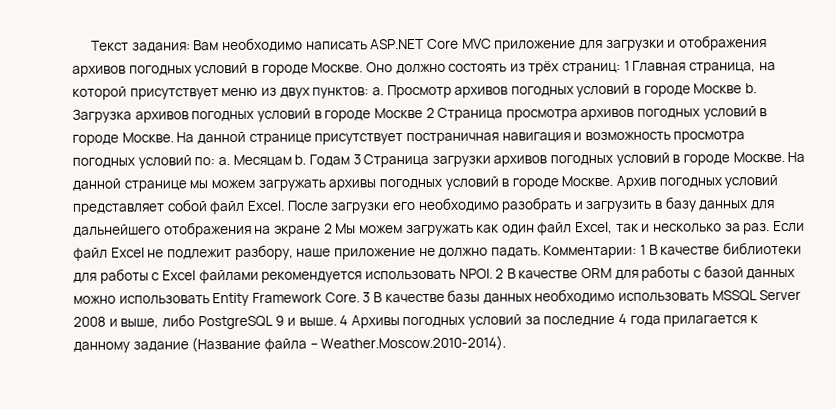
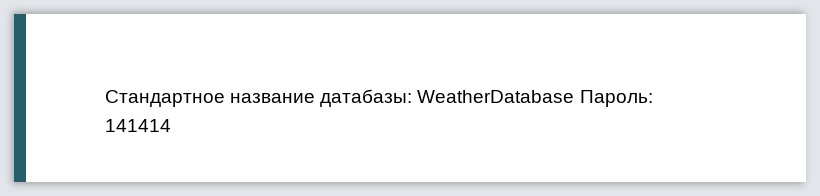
[91,35,767,53] [72,60,776,77] [72,83,758,100] [72,106,768,123] [72,131,746,146] [72,151,806,169] [72,175,779,192] [72,196,776,215] [73,220,805,238] [73,241,803,261] [73,265,796,284] [73,288,802,307] [73,313,758,330] [73,335,507,353] Текст задания: Вам необходимо написать ASP.NET Core MVC приложение для загрузки и отображения архивов погодных условий в городе Москве. Оно должно состоять из трёх страниц: 1 Главная страница, на которой присутствует меню из двух пунктов: a. Просмотр архивов погодных условий в городе Москве b. Загрузка архивов погодных условий в городе Москве 2 Страница просмотра архивов погодных условий в городе Москве. На данной странице присутствует постраничная навигация и возможность просмотра погодных условий по: a. Месяцам b. Годам 3 Страница загрузки архивов погодных условий в городе Москве. На данной странице мы можем загружать архивы погодных условий в городе Москве. Архив погодных условий представляет собой файл Excel. После загрузки его необходимо разобрать и загрузить в базу данных для дальнейшего отображения на экране 2 Мы можем загружать как один файл Excel, так и несколько за раз. Если файл Excel не подлежит разбору, наше приложение не должно падать. Комментарии: 1 В качестве библиотеки для работы с Excel файлами рекомендуется использовать NPOI. 2 В качестве ORM для работы с базой данных можно использовать Entity Framework Core. 3 В качестве базы данных необходимо использовать MSSQL Server 2008 и выше, либо PostgreSQL 9 и выше. 4 Архивы погодных условий за последние 4 года прилагается к данному задание (Название файла – Weather.Moscow.2010-2014). -> [105,89,653,107] [105,119,171,132] Стандартное название датабазы: WeatherDatabase Пароль: 141414

